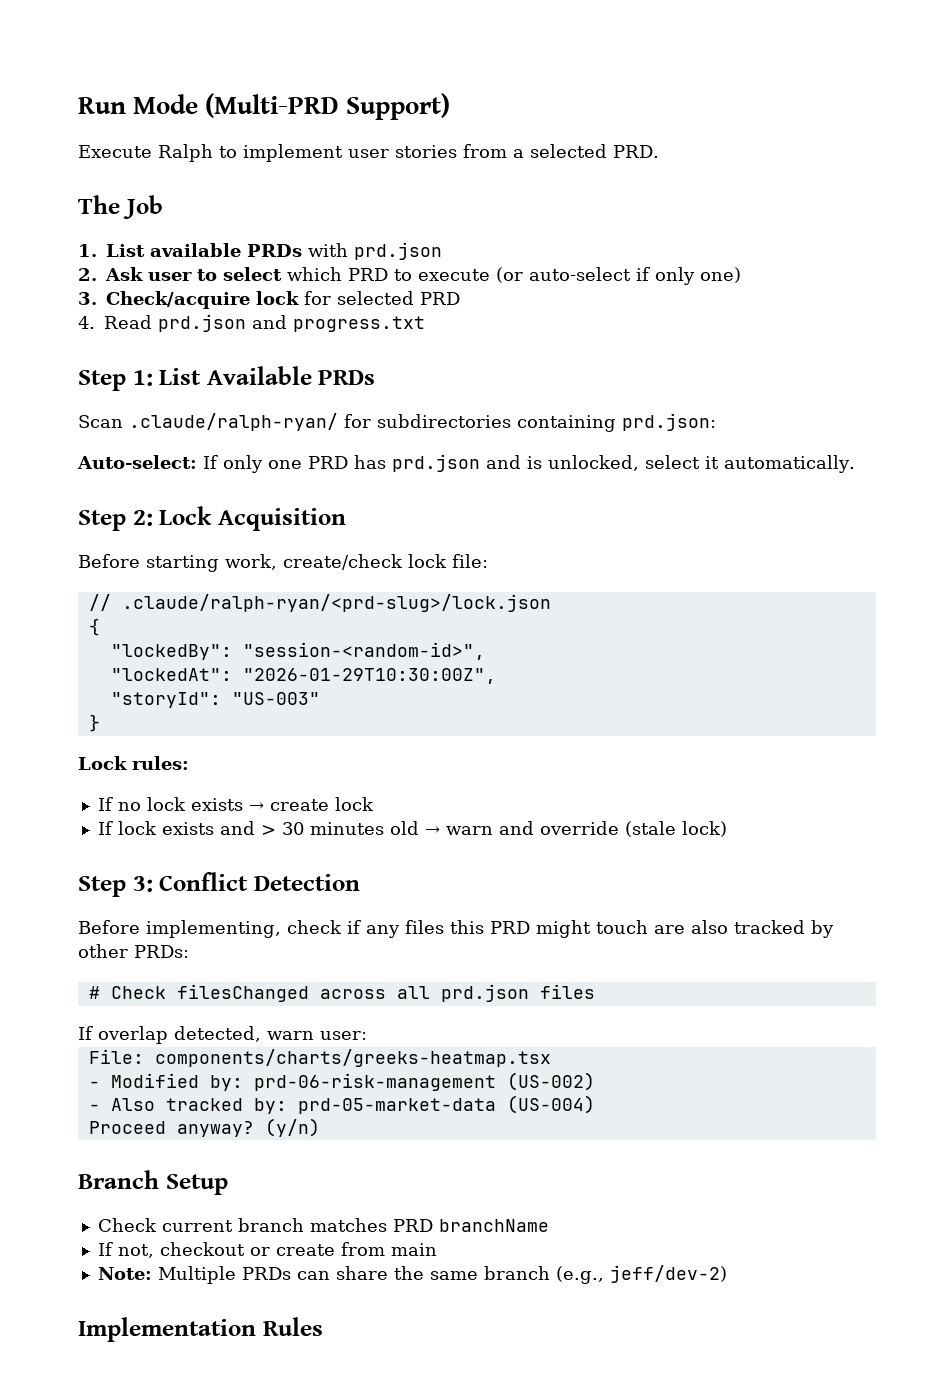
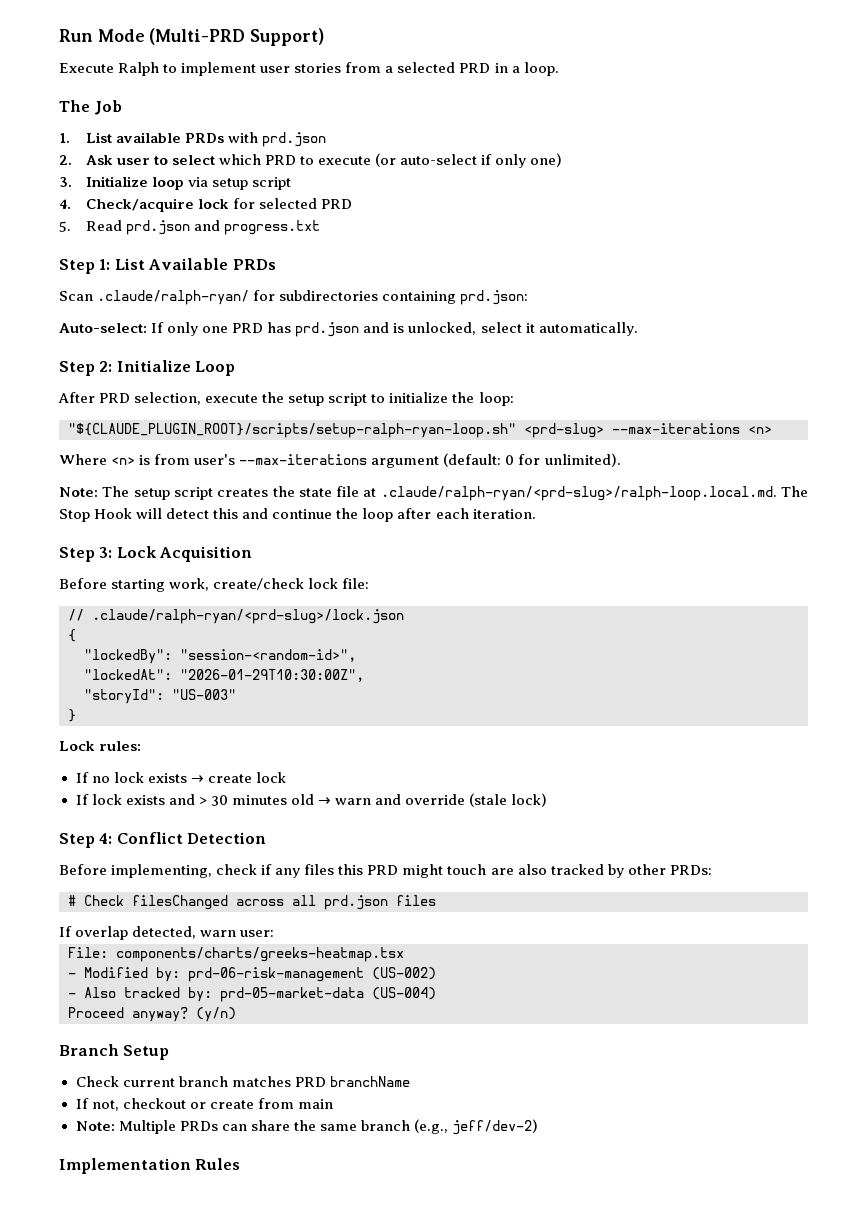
[613,145,659,158] PRD. -> [459,62,559,76] PRD in a loop.
(97, 298) none -> [85,176,291,190] [59,199,71,209] Initialize loop via setup script // 4.
[78,316,95,329] 4. -> [59,221,71,232] 5.
(153, 518) none -> [116,360,236,376] [58,392,514,406] [68,423,772,438] [59,453,621,468] [59,486,808,501] [59,508,536,522] [59,547,113,562] Initialize Loop // After PRD selection, execute the setup script to initialize the loop: // "${CLAUDE_PLUGIN_ROOT}/scripts/setup-ralph-ryan-loop.sh" <prd-slug> --max-iterations <n> // Where <n> is from user's --max-iterations argument (default: 0 for unlimited). // Note: The setup script creates the state file at .claude/ralph-ryan/<prd-slug>/ralph-loop.local.md. The Stop Hook will detect this and continue the loop after each iteration. // Step 3:
[132,876,153,892] 3: -> [99,833,113,844] 4:

